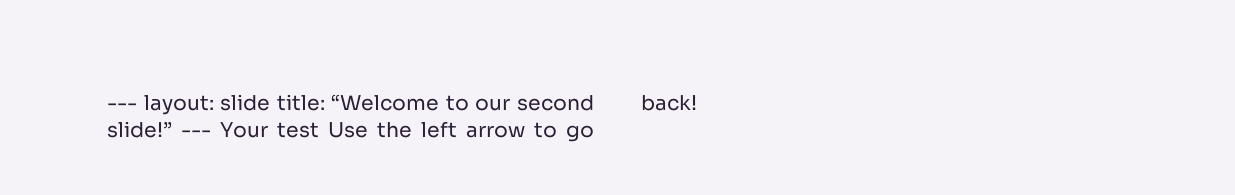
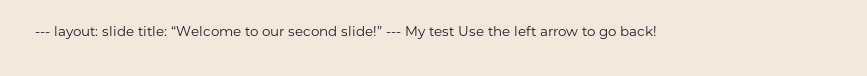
[220,122,268,138] Your -> [405,26,426,39] My

